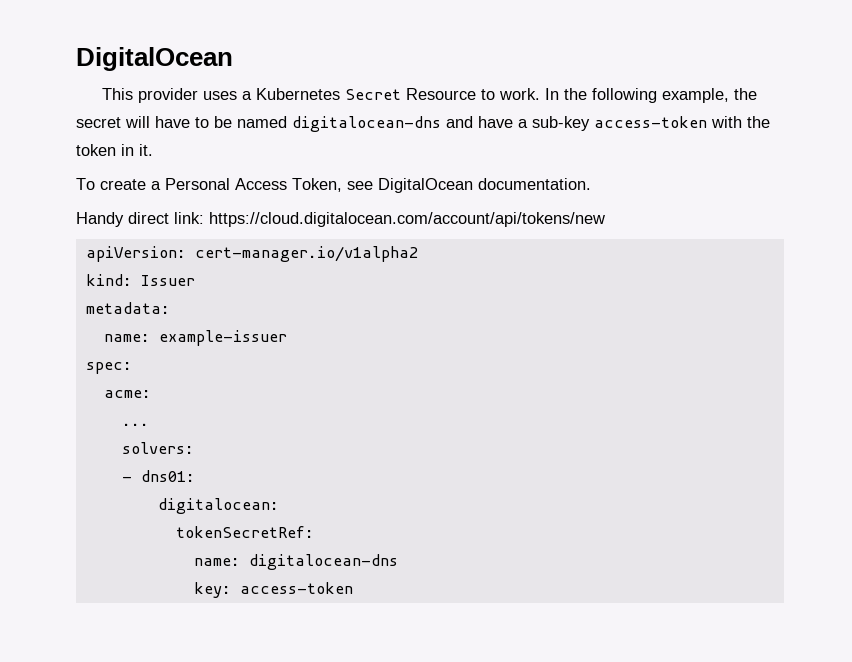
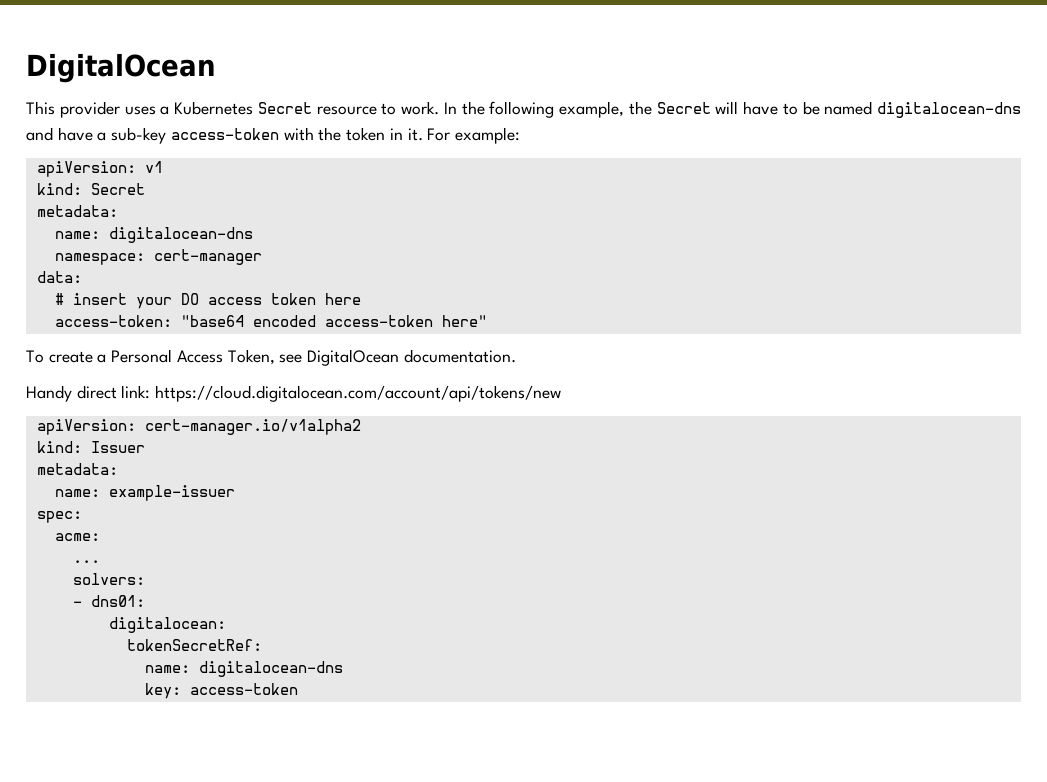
[405,88,476,100] Resource -> [316,106,377,115] resource
[76,117,121,128] secret -> [656,102,711,114] Secret
(153, 150) none -> [427,127,520,144] [36,161,163,177] [36,183,145,195] [36,205,118,217] [54,227,253,243] [54,249,262,265] [36,271,82,283] [54,293,361,309] [54,315,487,327] For example: // apiVersion: v1 // kind: Secret // metadata: // name: digitalocean-dns // namespace: cert-manager // data: // # insert your DO access token here // access-token: "base64 encoded access-token here"

